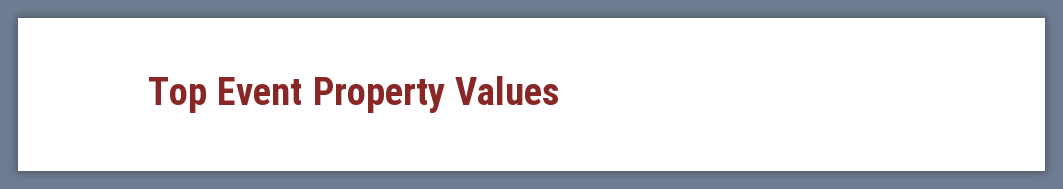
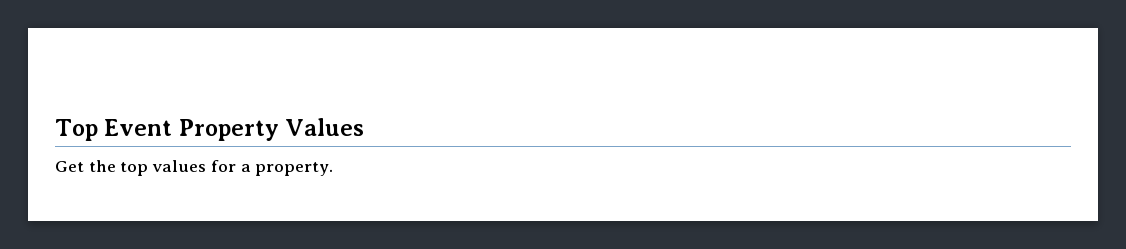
(560, 90) none -> [55,160,334,176] // Get the top values for a property.

